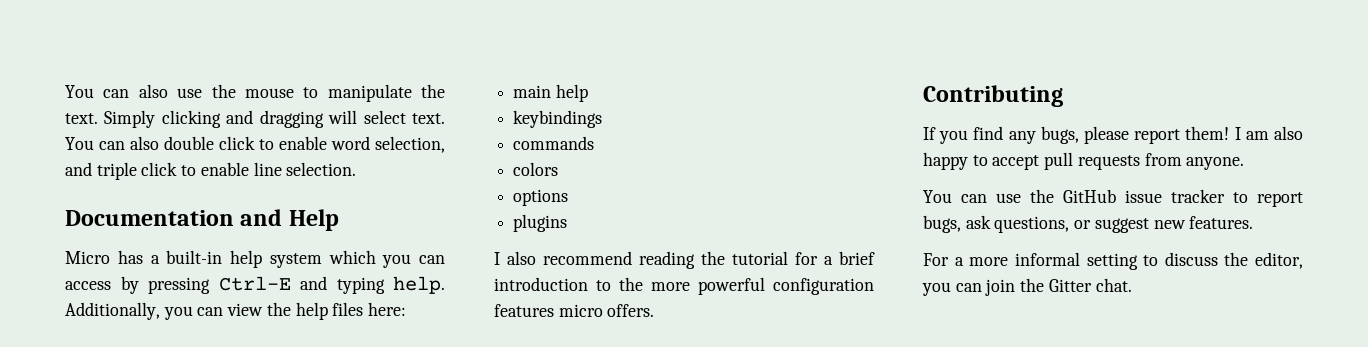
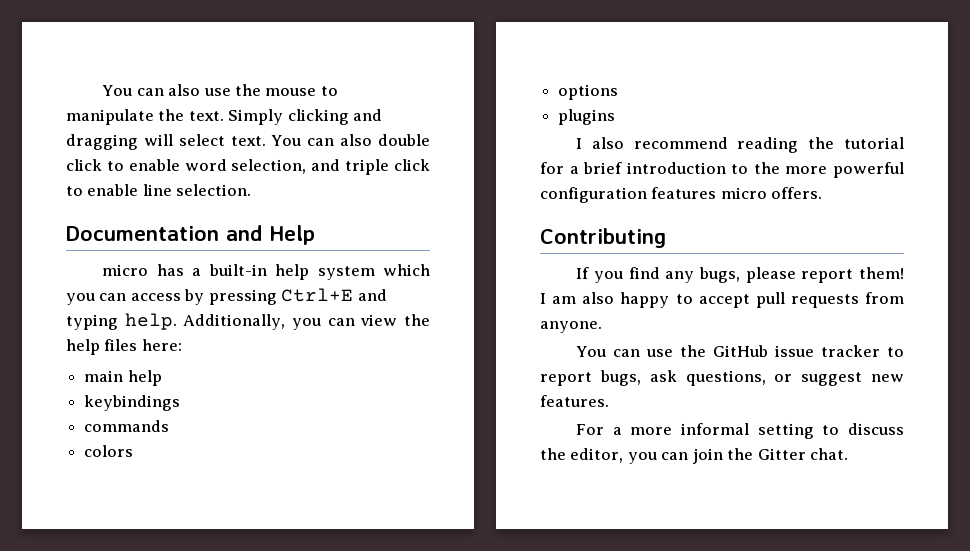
[65,251,110,264] Micro -> [102,264,149,276] micro
[218,276,291,291] Ctrl-E -> [281,288,354,302] Ctrl+E

